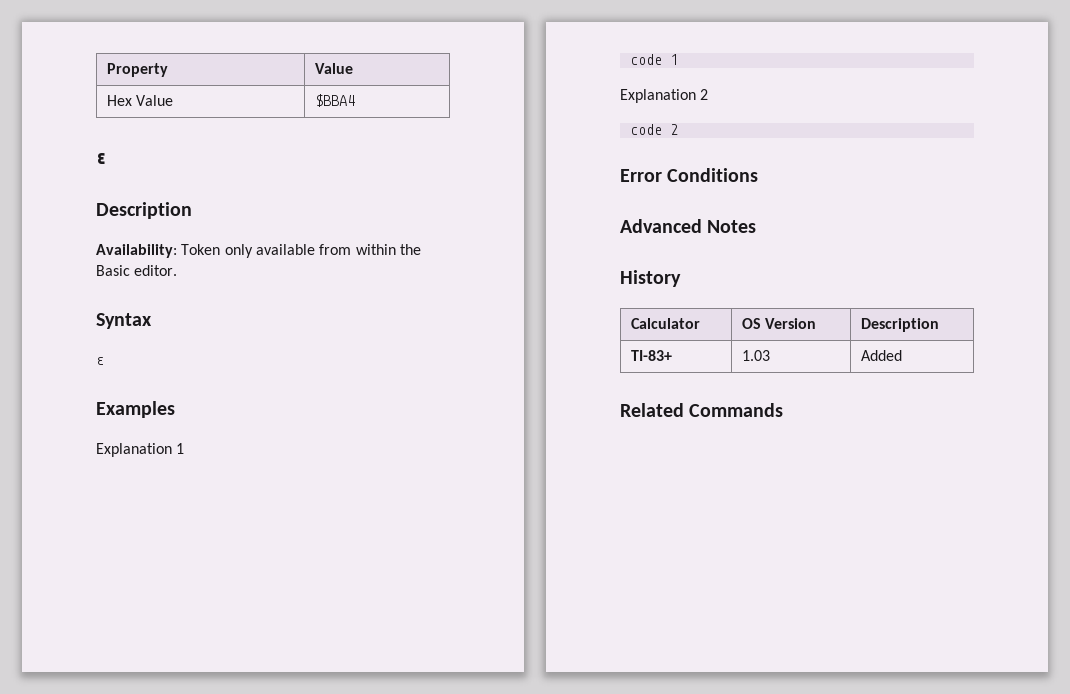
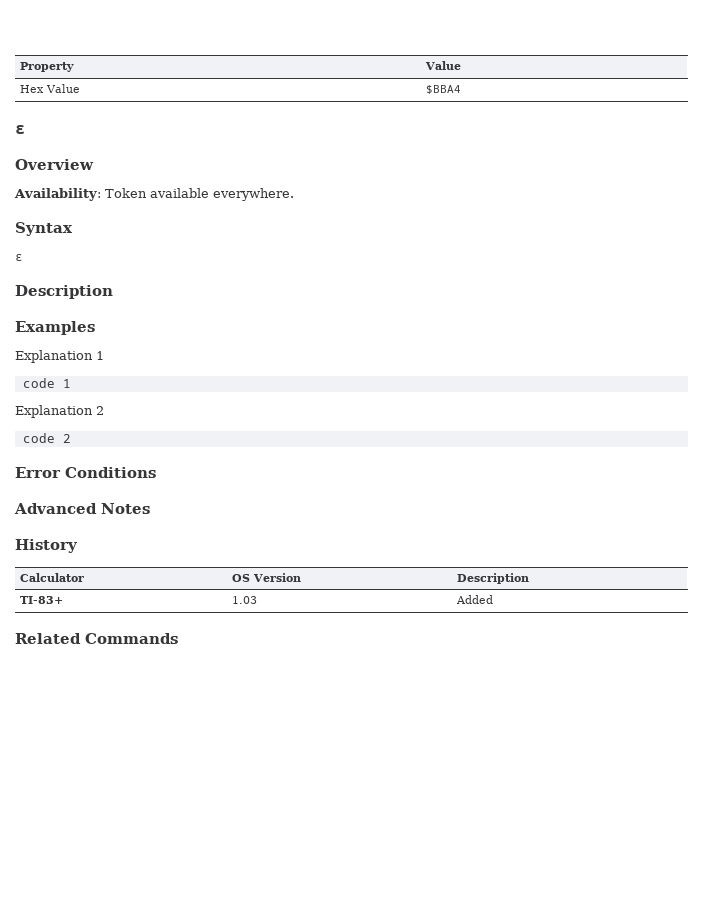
[96,202,192,219] Description -> [15,159,94,170] Overview
[224,244,421,258] [96,265,178,276] only available from within the Basic editor. -> [150,188,294,201] available everywhere.
(104, 361) none -> [15,285,113,299] // Description

